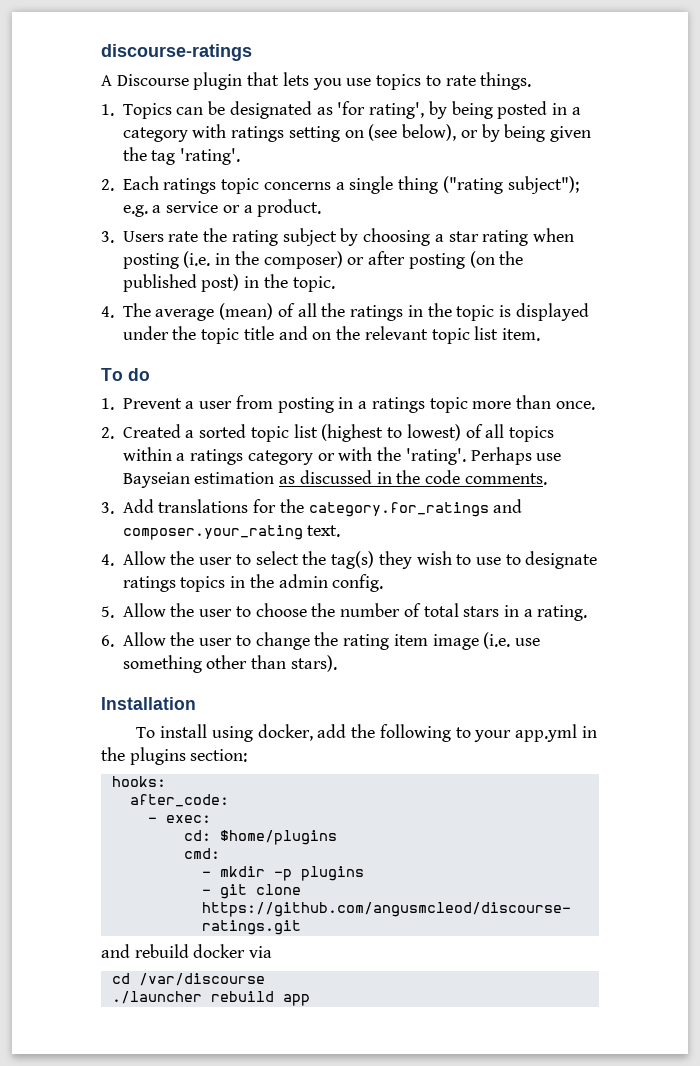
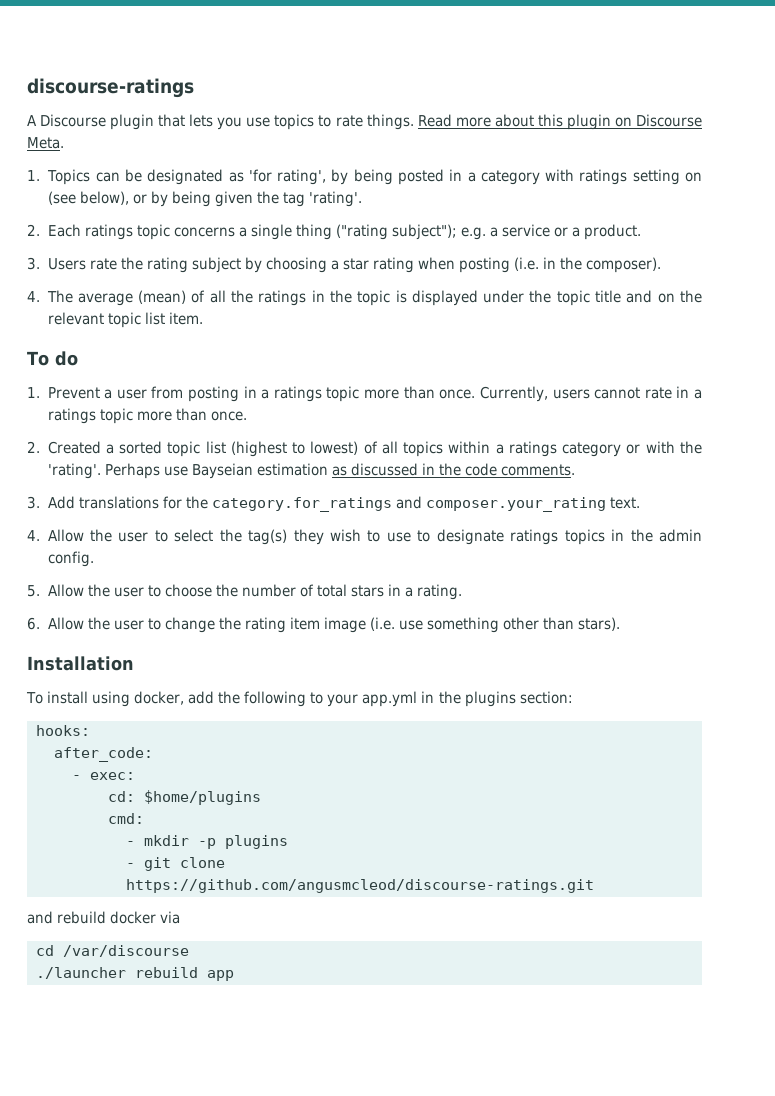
(532, 81) none -> [417,114,702,130] [27,137,64,149] Read more about this plugin on Discourse Meta.
[263,251,524,269] [122,274,335,292] composer) or after posting (on the published post) in the topic. -> [586,257,662,273] composer).
(595, 405) none -> [479,386,703,402] [47,408,247,424] Currently, users cannot rate in a ratings topic more than once.

